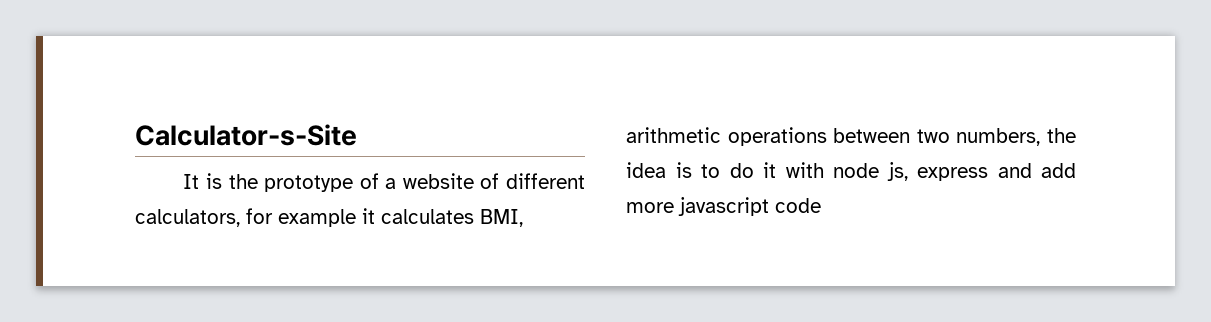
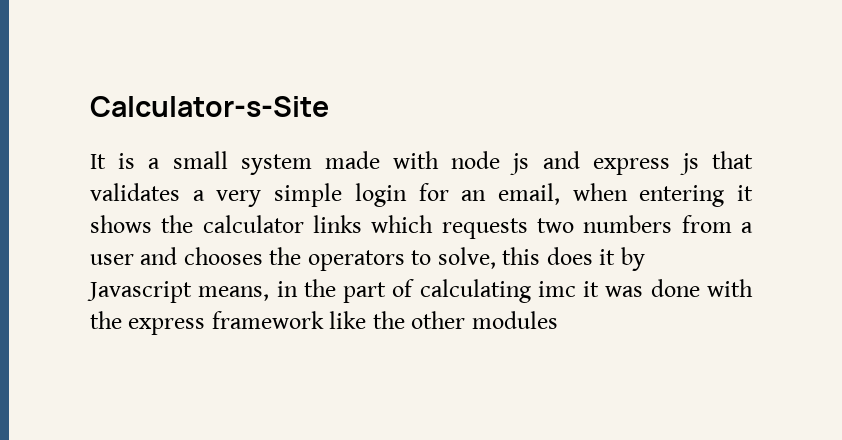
[228,173,585,192] [135,208,523,227] [626,127,1076,146] [626,162,1076,181] [626,197,821,216] the prototype of a website of different calculators, for example it calculates BMI, arithmetic operations between two numbers, the idea is to do it with node js, express and add more javascript code -> [148,151,753,175] [90,183,753,207] [90,215,753,239] [90,247,645,271] [87,279,753,303] [90,311,558,335] a small system made with node js and express js that validates a very simple login for an email, when entering it shows the calculator links which requests two numbers from a user and chooses the operators to solve, this does it by Javascript means, in the part of calculating imc it was done with the express framework like the other modules

